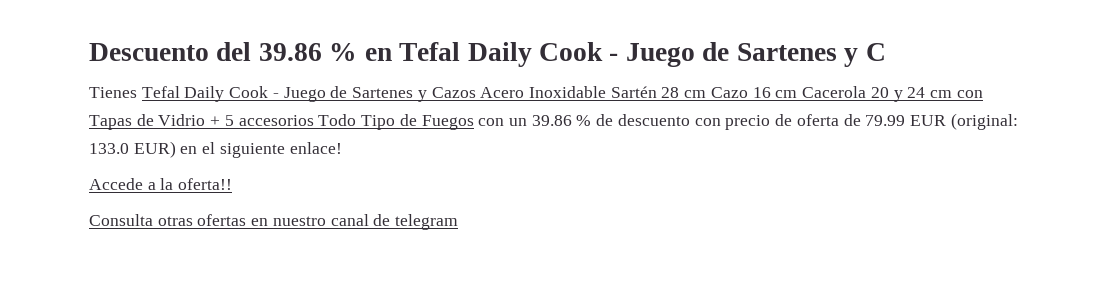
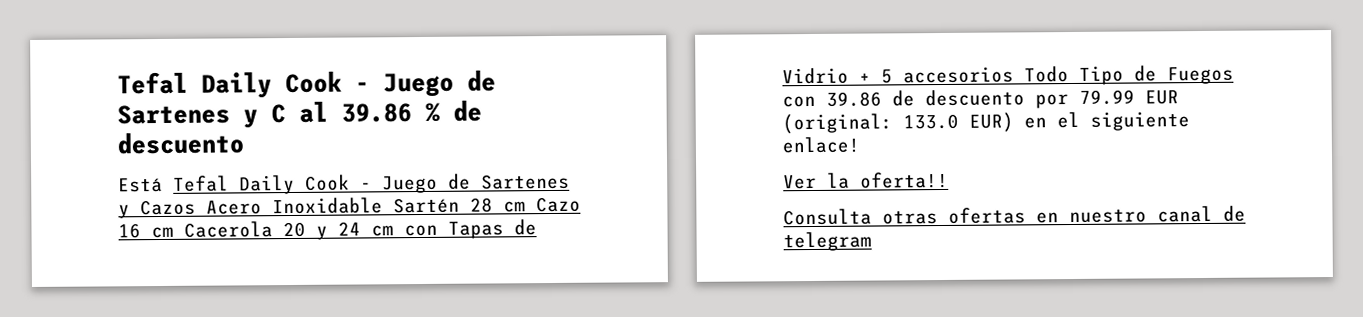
[89,42,392,61] Descuento del 39.86 % en -> (117, 83) none
[89,87,137,98] // Tienes -> [299,100,482,123] [117,132,244,155] [118,177,163,193] al 39.86 % de descuento // Está
[508,114,861,130] un 39.86 % de descuento con precio de oferta de -> [826,89,1069,109] 39.86 de descuento por
[89,178,156,190] Accede a -> [783,174,817,190] Ver

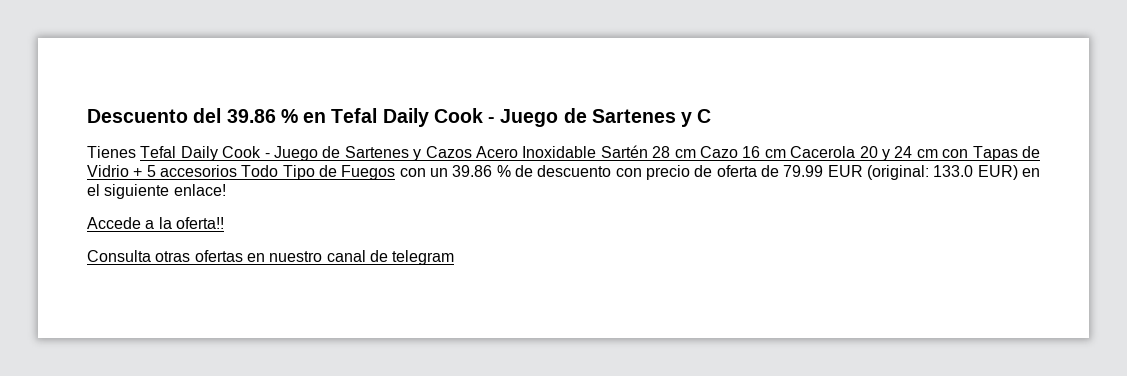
(117, 83) none -> [87,108,327,123] Descuento del 39.86 % en
[299,100,482,123] [117,132,244,155] [118,177,163,193] al 39.86 % de descuento // Está -> [87,146,136,158] // Tienes
[826,89,1069,109] 39.86 de descuento por -> [430,165,780,180] un 39.86 % de descuento con precio de oferta de
[783,174,817,190] Ver -> [87,217,155,229] Accede a

